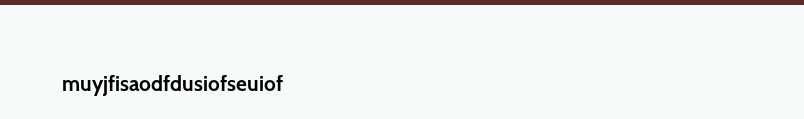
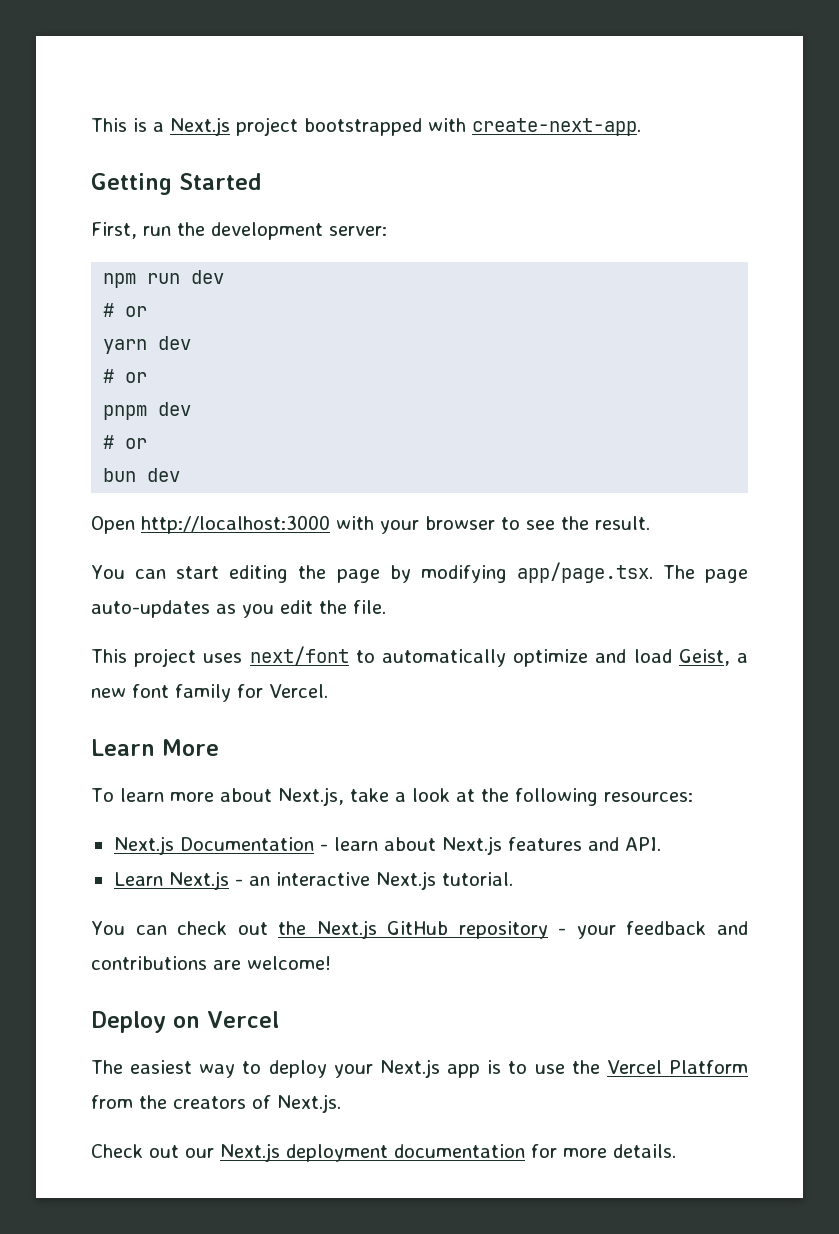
[62,75,283,96] muyjfisaodfdusiofseuiof -> [91,117,641,136] [91,173,261,195] [91,222,387,240] [103,270,225,288] [103,303,148,317] [103,336,192,354] [103,369,148,383] [103,402,192,420] [103,435,148,449] [103,468,181,482] [91,515,650,534] [91,562,748,583] [91,600,386,618] [91,646,749,667] [91,684,328,702] [91,739,219,756] [91,787,693,806] [113,836,661,855] [113,871,513,890] [91,920,748,939] [91,956,331,970] [91,1011,279,1033] [91,1059,749,1078] [91,1094,341,1113] [91,1143,676,1162] This is a Next.js project bootstrapped with create-next-app. // Getting Started // First, run the development server: // npm run dev // # or // yarn dev // # or // pnpm dev // # or // bun dev // Open http://localhost:3000 with your browser to see the result. // You can start editing the page by modifying app/page.tsx. The page auto-updates as you edit the file. // This project uses next/font to automatically optimize and load Geist, a new font family for Vercel. // Learn More // To learn more about Next.js, take a look at the following resources: // Next.js Documentation - learn about Next.js features and API. // Learn Next.js - an interactive Next.js tutorial. // You can check out the Next.js GitHub repository - your feedback and contributions are welcome! // Deploy on Vercel // The easiest way to deploy your Next.js app is to use the Vercel Platform from the creators of Next.js. // Check out our Next.js deployment documentation for more details.

